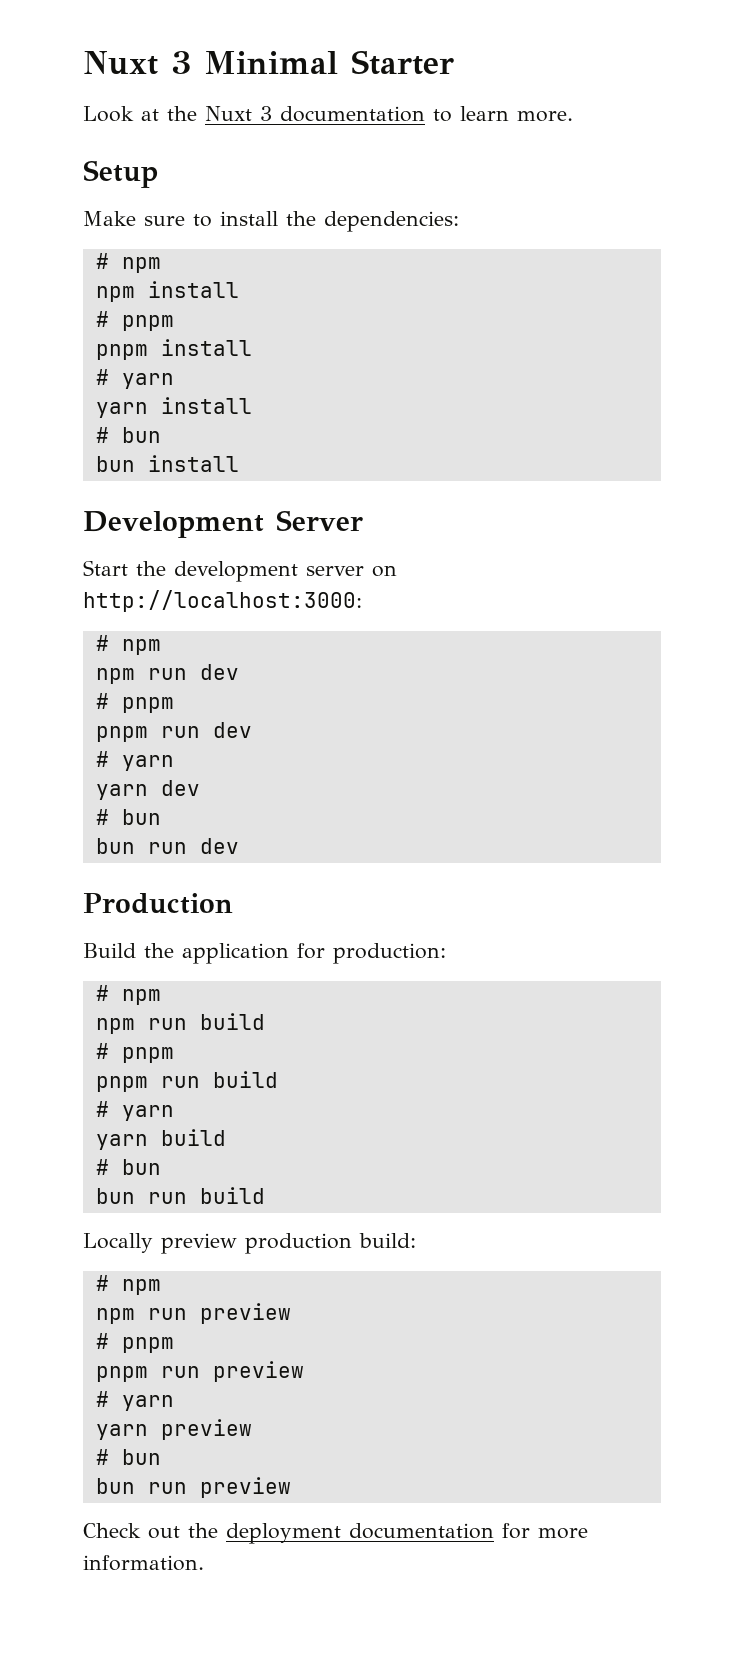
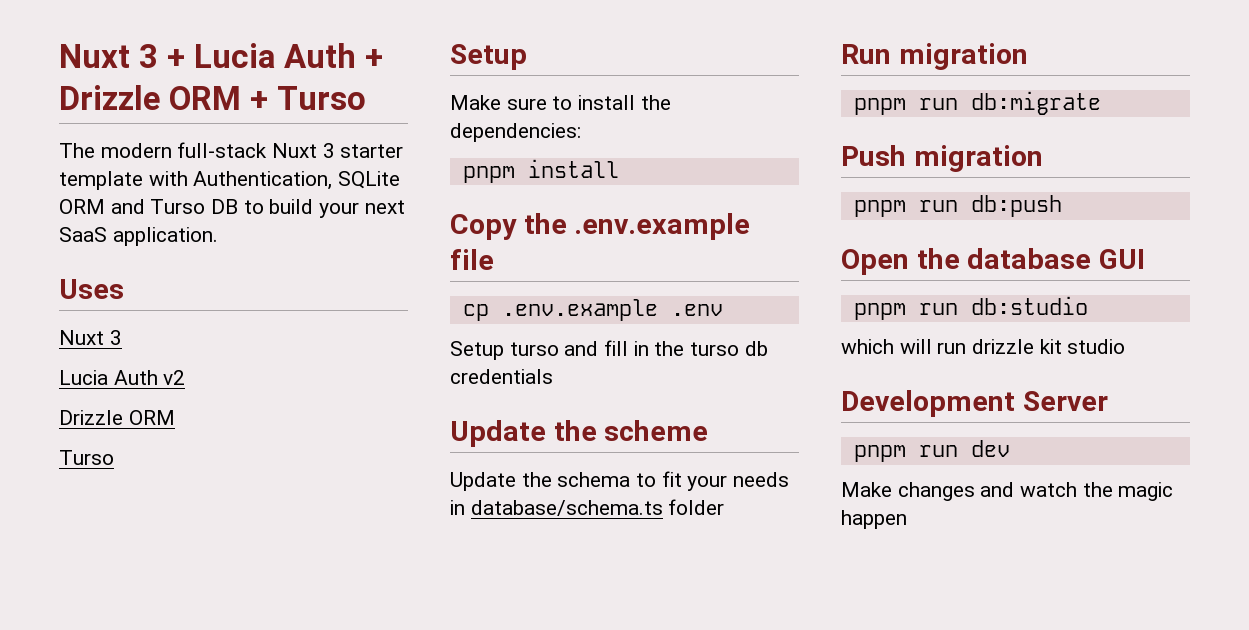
[83,50,454,75] [83,106,573,122] Nuxt 3 Minimal Starter // Look at the Nuxt 3 documentation to learn more. -> [59,43,383,68] [59,85,366,110] [59,142,404,158] [59,171,401,190] [59,199,405,218] [59,227,218,246] [59,279,124,299] [59,330,122,345] [59,370,186,385] [59,410,175,425] [59,450,114,465] Nuxt 3 + Lucia Auth + Drizzle ORM + Turso // The modern full-stack Nuxt 3 starter template with Authentication, SQLite ORM and Turso DB to build your next SaaS application. // Uses // Nuxt 3 // Lucia Auth v2 // Drizzle ORM // Turso
[95,253,161,273] [95,281,239,302] [95,311,174,331] [95,339,252,360] [95,369,174,389] [95,397,252,418] [95,427,161,443] [95,455,239,472] [83,510,363,538] [83,560,397,582] [83,590,362,612] [95,635,161,655] [95,664,239,684] [95,693,174,713] [95,722,252,742] [95,751,174,771] [95,780,200,800] [95,809,161,825] [95,838,239,854] [83,893,233,914] [83,943,446,964] [95,985,161,1005] [95,1013,265,1034] [95,1043,174,1063] [95,1071,278,1092] [95,1101,174,1121] [95,1129,226,1150] [95,1159,161,1175] [95,1187,265,1204] [83,1233,416,1254] [95,1275,161,1295] [95,1303,291,1324] [95,1333,174,1353] [95,1361,304,1382] [95,1391,174,1411] [95,1419,252,1440] [95,1449,161,1465] [95,1477,291,1498] [83,1523,588,1544] [83,1555,204,1571] # npm // npm install // # pnpm // pnpm install // # yarn // yarn install // # bun // bun install // Development Server // Start the development server on http://localhost:3000: // # npm // npm run dev // # pnpm // pnpm run dev // # yarn // yarn dev // # bun // bun run dev // Production // Build the application for production: // # npm // npm run build // # pnpm // pnpm run build // # yarn // yarn build // # bun // bun run build // Locally preview production build: // # npm // npm run preview // # pnpm // pnpm run preview // # yarn // yarn preview // # bun // bun run preview // Check out the deployment documentation for more information. -> [462,159,619,183] [450,213,751,240] [450,249,494,270] [462,299,723,321] [450,340,768,360] [450,369,553,384] [450,420,709,447] [450,471,790,491] [450,499,725,516] [841,43,1028,70] [853,91,1101,115] [841,145,1043,172] [853,195,1062,217] [841,248,1146,275] [853,296,1088,320] [841,339,1126,354] [841,390,1108,417] [853,440,1010,462] [841,482,1174,501] [841,510,907,529] pnpm install // Copy the .env.example file // cp .env.example .env // Setup turso and fill in the turso db credentials // Update the scheme // Update the schema to fit your needs in database/schema.ts folder // Run migration // pnpm run db:migrate // Push migration // pnpm run db:push // Open the database GUI // pnpm run db:studio // which will run drizzle kit studio // Development Server // pnpm run dev // Make changes and watch the magic happen

